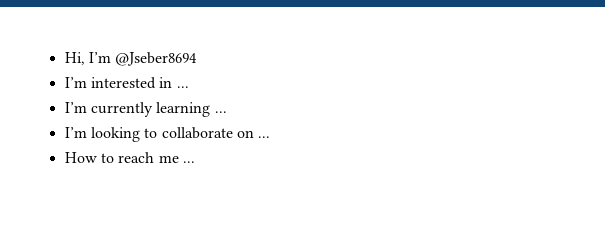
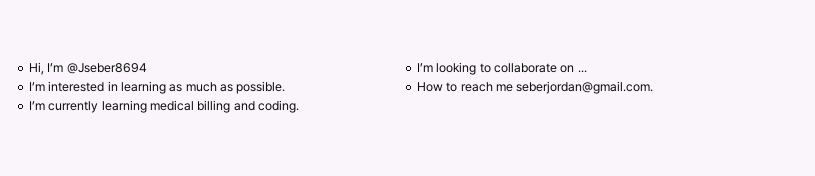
[176,86,189,88] ... -> [120,81,286,94] learning as much as possible.
[214,111,227,113] ... -> [149,100,299,113] medical billing and coding.
[182,161,195,163] ... -> [516,81,654,94] seberjordan@gmail.com.

